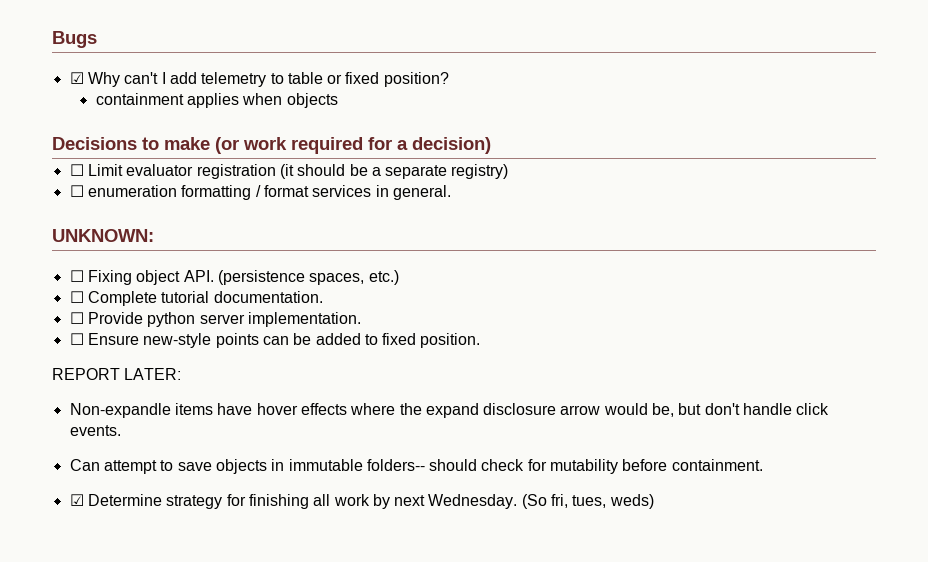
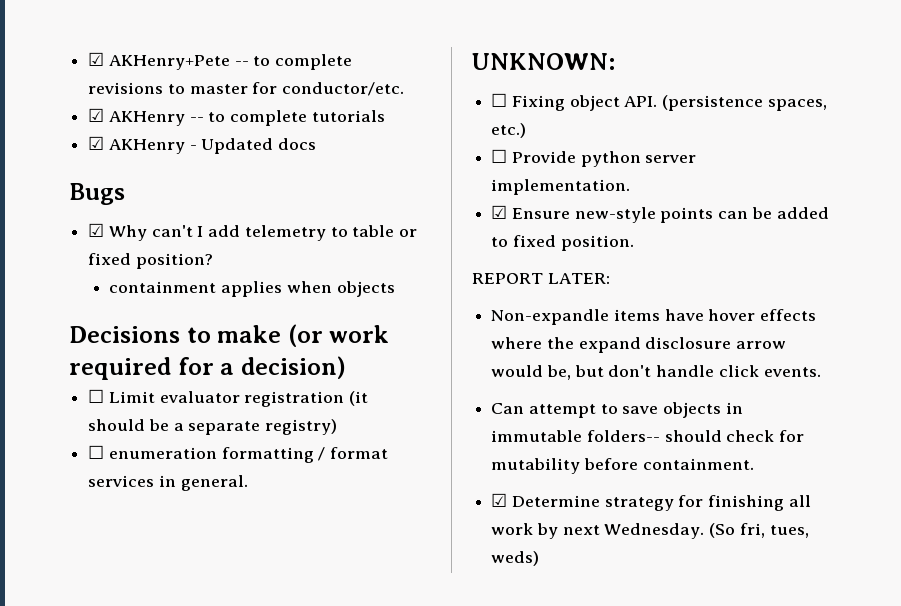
(52, 39) none -> [88,52,353,70] [88,82,405,96] [88,108,385,126] [88,136,317,154] ☑ AKHenry+Pete -- to complete revisions to master for conductor/etc. // ☑ AKHenry -- to complete tutorials // ☑ AKHenry - Updated docs //
[69,291,323,306] // ☐ Complete tutorial documentation. -> (527, 130) none
[69,333,84,345] ☐ -> [491,205,508,219] ☑

